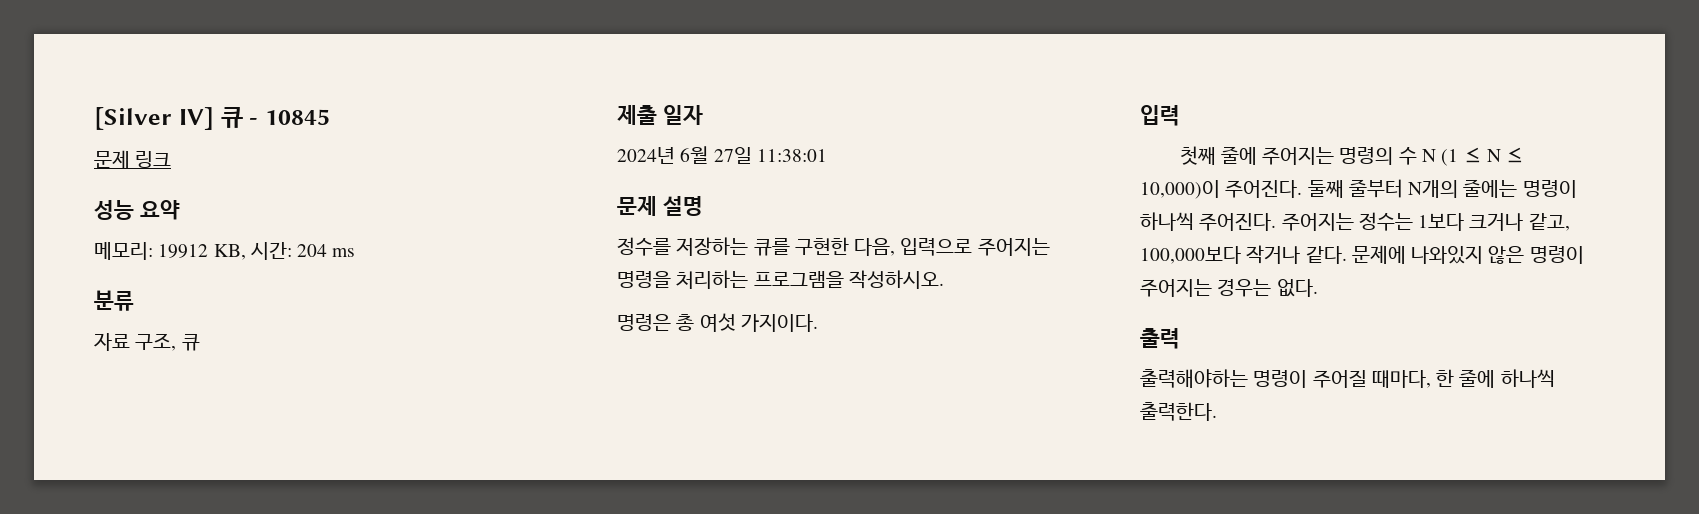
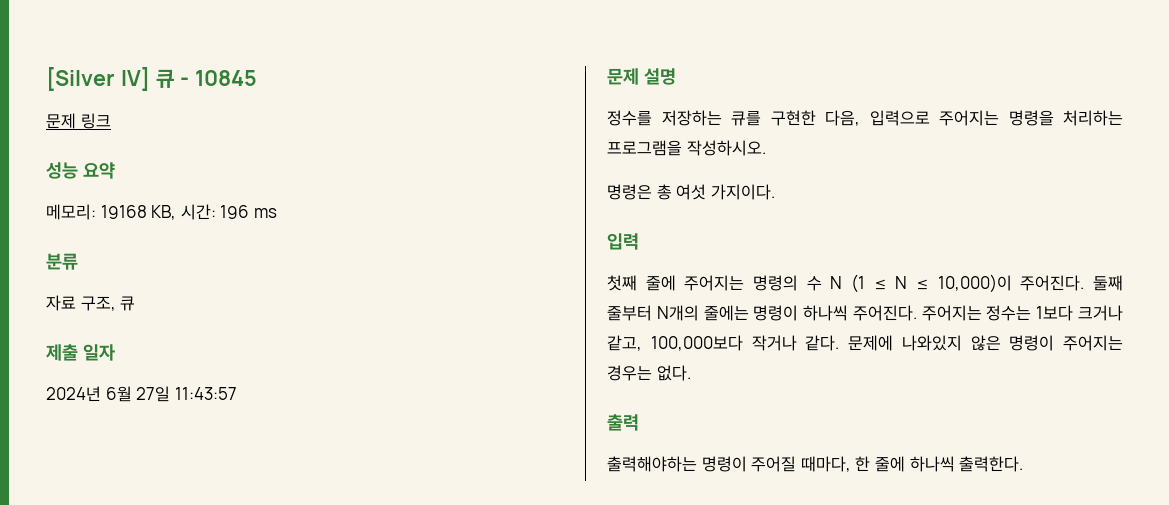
[158,244,209,258] 19912 -> [100,205,147,219] 19168
[297,244,328,257] 204 -> [220,205,250,219] 196
[756,149,827,162] 11:38:01 -> [174,387,237,400] 11:43:57

